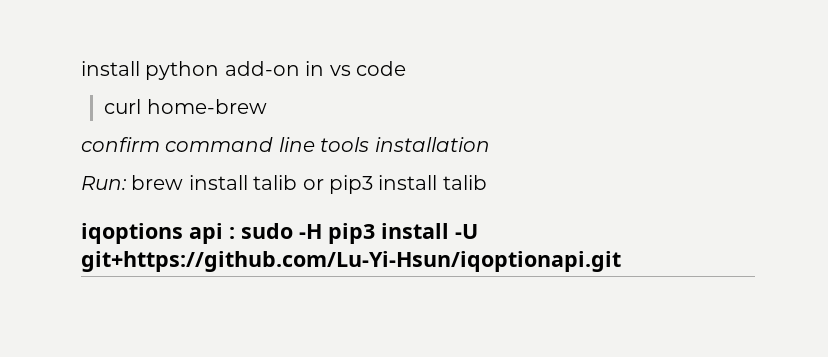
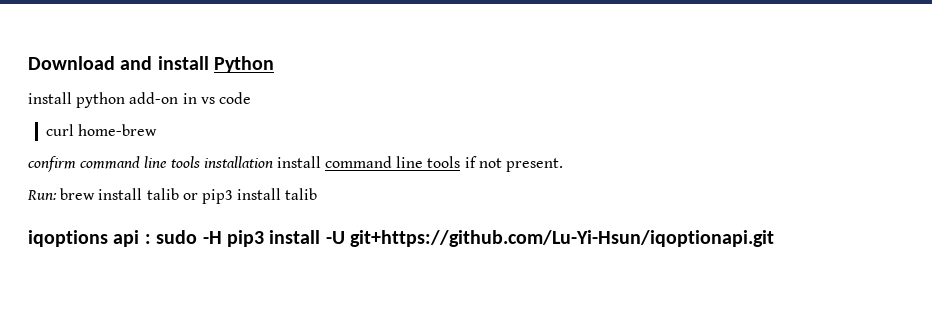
(81, 68) none -> [28,56,275,73] Download and install Python //
(490, 144) none -> [276,156,564,172] install command line tools if not present.

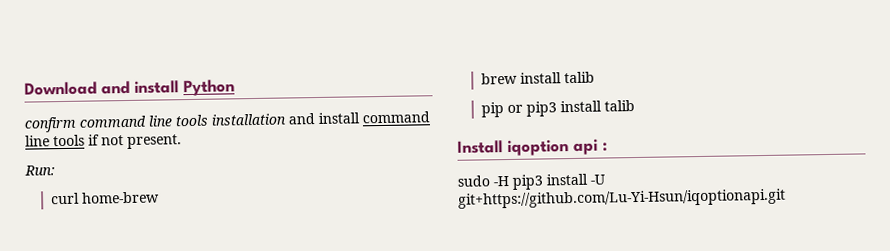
[28,92,251,108] [46,124,158,136] // install python add-on in vs code // curl home-brew -> (235, 88) none
(273, 162) none -> [288,113,315,125] and
(57, 195) none -> [51,191,161,205] // curl home-brew //
(179, 194) none -> [481,102,505,118] // pip
[28,230,108,247] iqoptions -> [457,139,569,157] Install iqoption
(151, 239) none -> (608, 147) //

